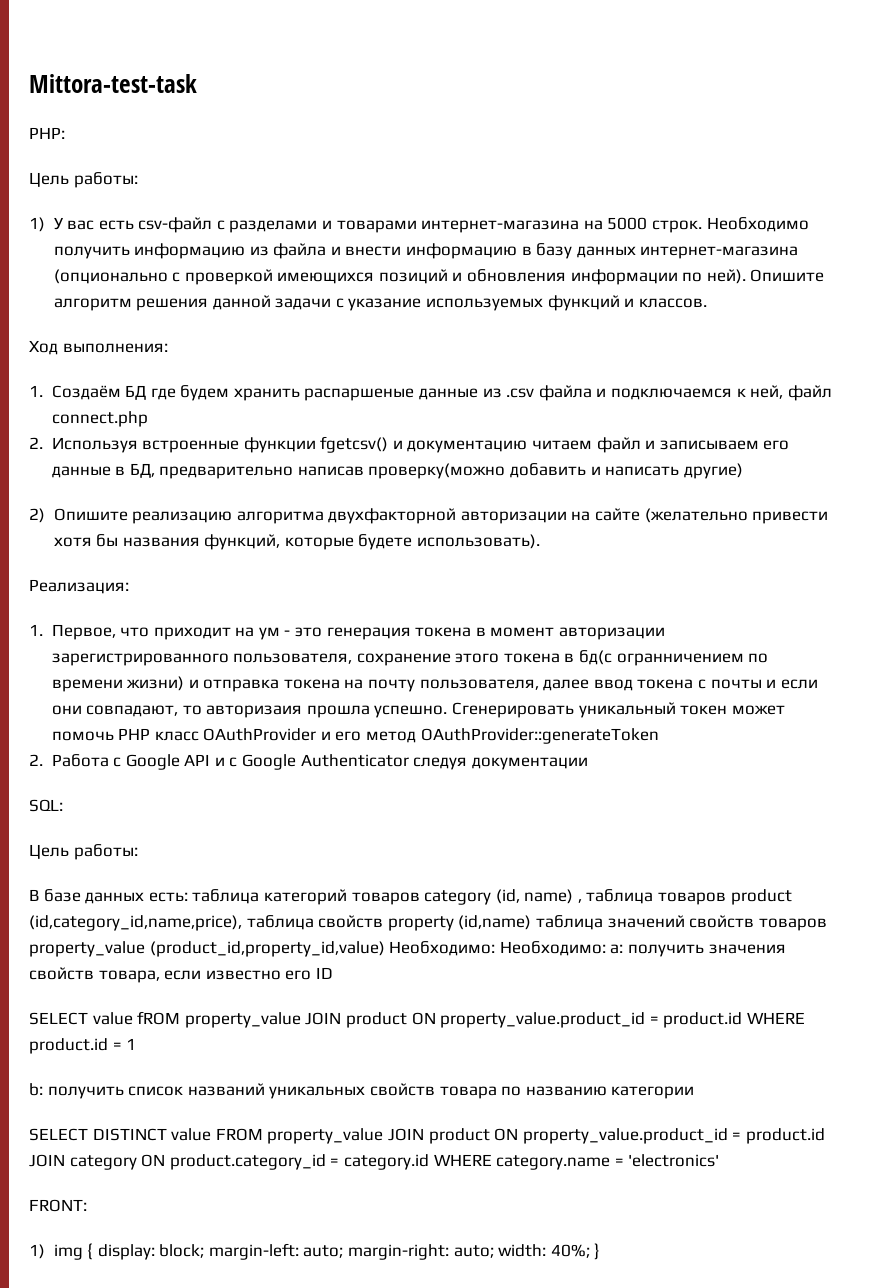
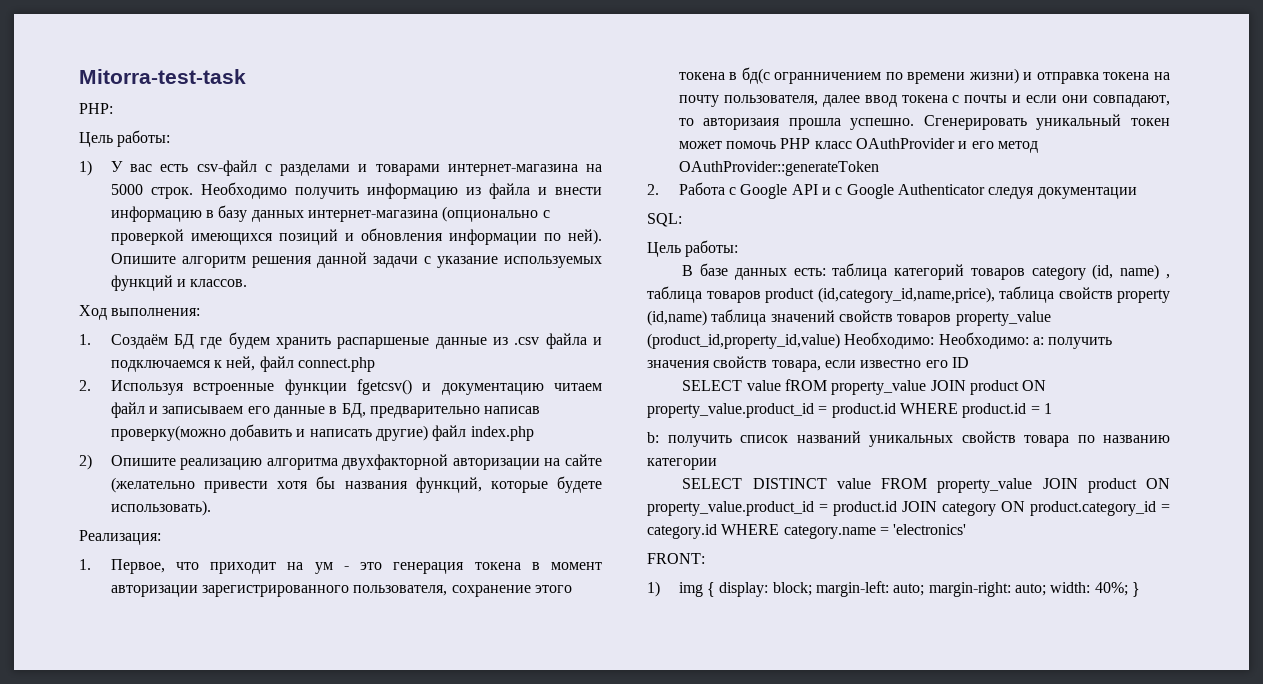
[29,74,197,93] Mittora-test-task -> [79,69,246,84] Mitorra-test-task
(743, 471) none -> [432,425,534,441] файл index.php

